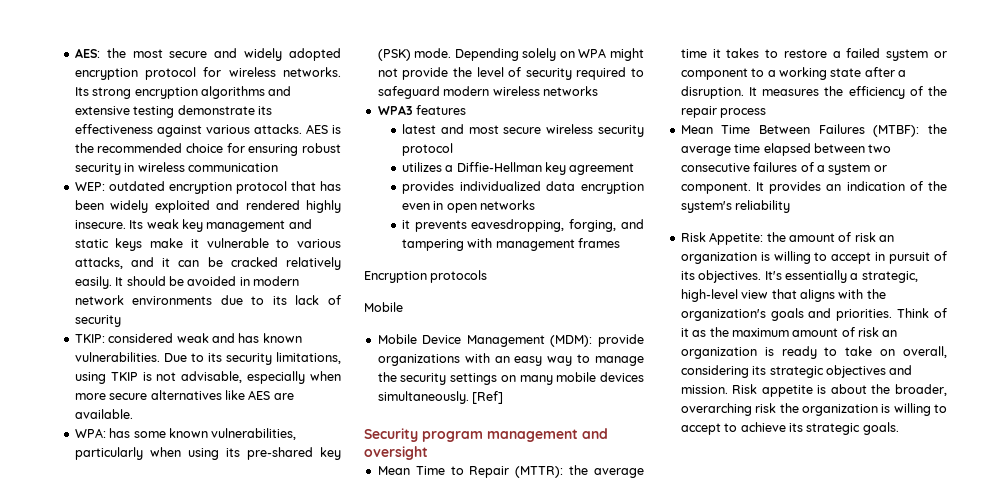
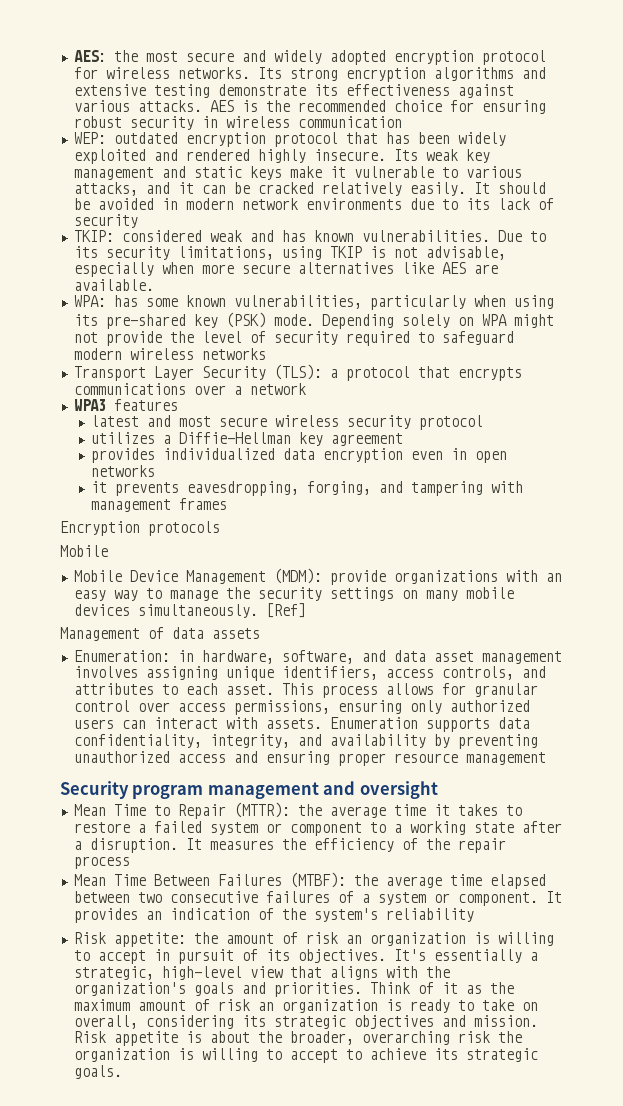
(598, 91) none -> [73,364,522,381] [73,383,306,395] // Transport Layer Security (TLS): a protocol that encrypts communications over a network
(504, 397) none -> [60,627,260,641] [73,650,562,664] [73,666,546,681] [73,683,538,698] [73,700,530,715] [73,717,530,732] [73,734,538,749] [73,751,546,766] // Management of data assets // Enumeration: in hardware, software, and data asset management involves assigning unique identifiers, access controls, and attributes to each asset. This process allows for granular control over access permissions, ensuring only authorized users can interact with assets. Enumeration supports data confidentiality, integrity, and availability by preventing unauthorized access and ensuring proper resource management
[709,232,764,245] Appetite: -> [113,932,186,947] appetite:

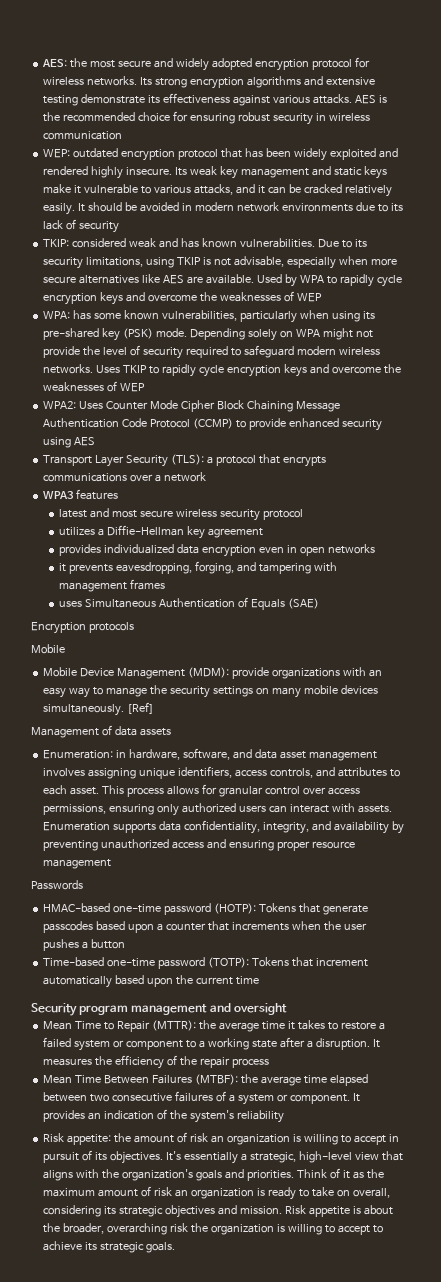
(154, 285) none -> [256,274,402,287] [43,291,322,305] Used by WPA to rapidly cycle encryption keys and overcome the weaknesses of WEP
[201,348,266,360] networks -> [43,364,401,377] [43,381,146,392] [43,400,340,412] [43,418,382,431] [43,437,96,448] networks. Uses TKIP to rapidly cycle encryption keys and overcome the weaknesses of WEP // WPA2: Uses Counter Mode Cipher Block Chaining Message Authentication Code Protocol (CCMP) to provide enhanced security using AES
(227, 504) none -> [58,597,319,610] // uses Simultaneous Authentication of Equals (SAE)
(546, 758) none -> [31,880,83,890] [43,903,368,915] [43,921,367,933] [43,939,126,951] [43,957,368,969] [43,975,259,988] // Passwords // HMAC-based one-time password (HOTP): Tokens that generate passcodes based upon a counter that increments when the user pushes a button // Time-based one-time password (TOTP): Tokens that increment automatically based upon the current time

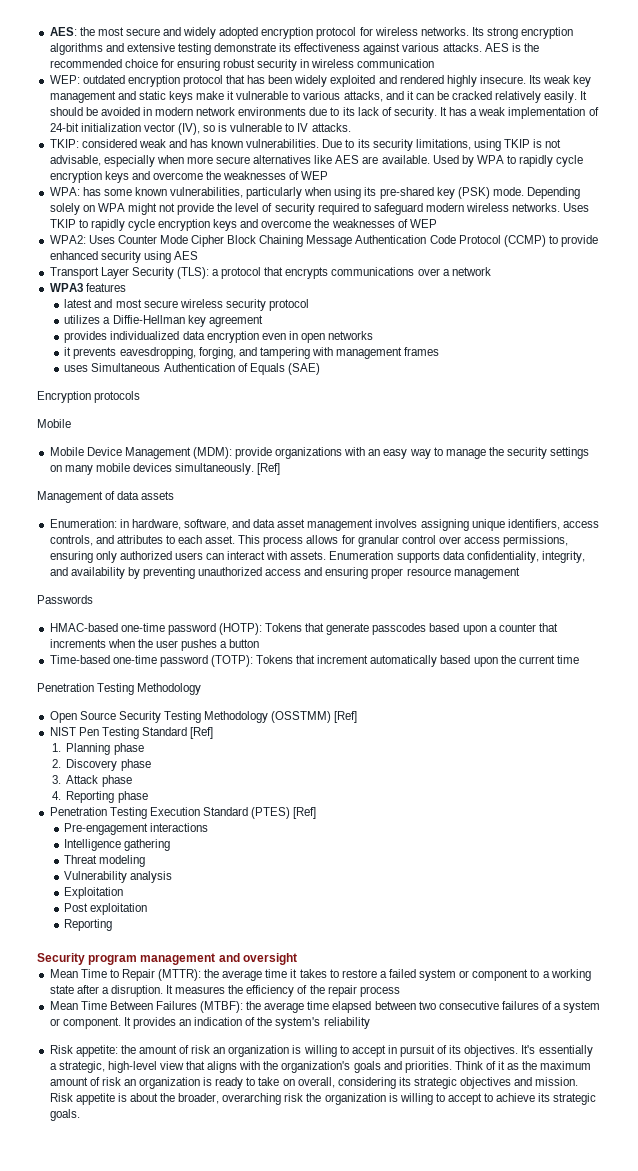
[79,221,120,233] security -> [393,107,599,119] [49,123,351,135] security. It has a weak implementation of 24-bit initialization vector (IV), so is vulnerable to IV attacks.
(259, 980) none -> [37,683,202,695] [49,711,358,723] [49,727,214,739] [51,743,144,755] [51,759,151,771] [51,775,132,787] [51,791,148,803] [49,807,317,819] [64,823,209,835] [64,839,171,851] [64,855,146,867] [64,871,173,883] [64,887,124,899] [64,903,148,915] [64,919,113,931] // Penetration Testing Methodology // Open Source Security Testing Methodology (OSSTMM) [Ref] // NIST Pen Testing Standard [Ref] // 1. Planning phase // 2. Discovery phase // 3. Attack phase // 4. Reporting phase // Penetration Testing Execution Standard (PTES) [Ref] // Pre-engagement interactions // Intelligence gathering // Threat modeling // Vulnerability analysis // Exploitation // Post exploitation // Reporting

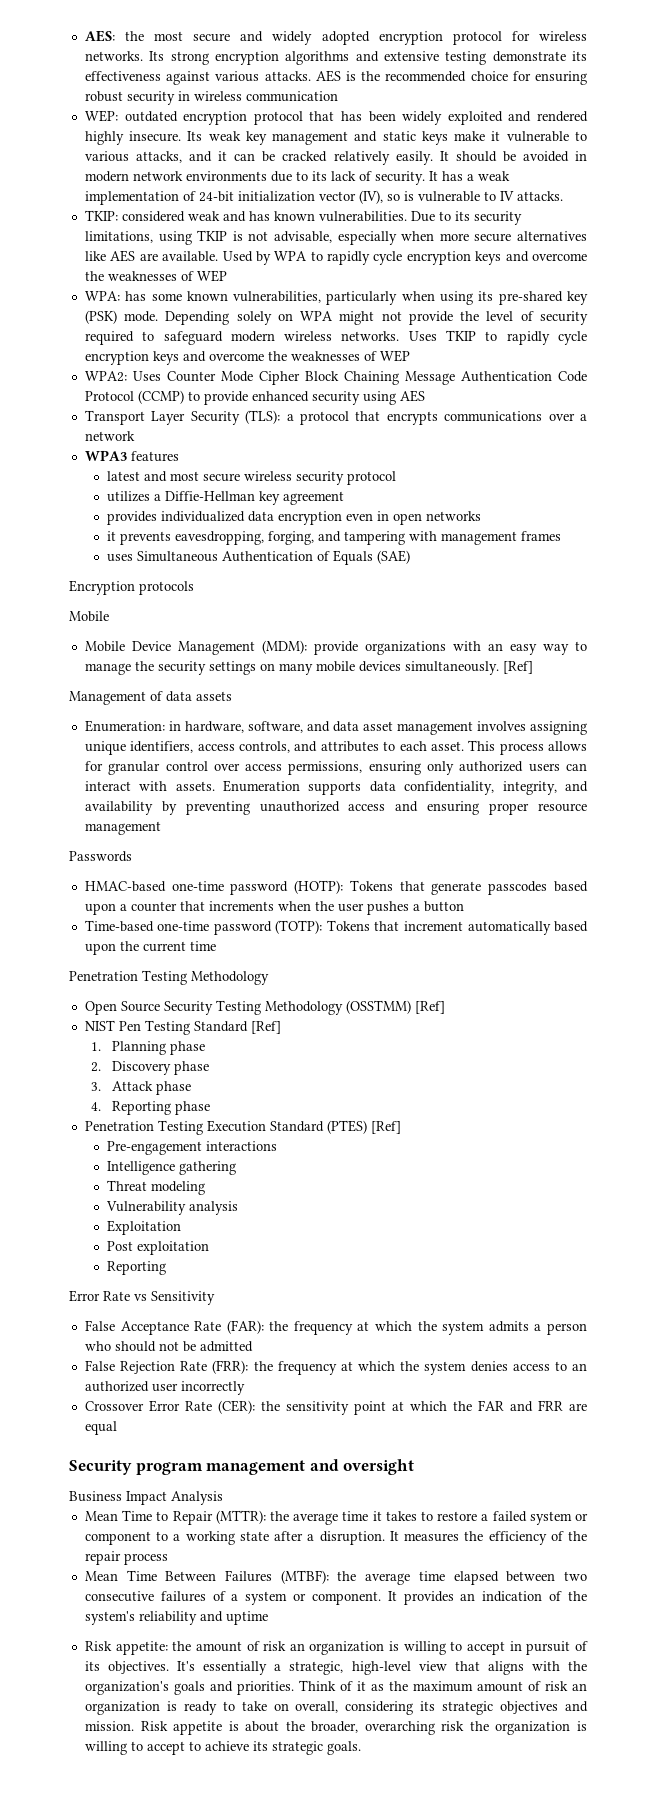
(113, 925) none -> [69,1290,215,1305] [84,1320,587,1335] [84,1341,253,1352] [84,1360,587,1375] [84,1381,245,1395] [84,1400,587,1415] [84,1421,117,1435] // Error Rate vs Sensitivity // False Acceptance Rate (FAR): the frequency at which the system admits a person who should not be admitted // False Rejection Rate (FRR): the frequency at which the system denies access to an authorized user incorrectly // Crossover Error Rate (CER): the sensitivity point at which the FAR and FRR are equal
(297, 959) none -> [69,1491,223,1505] // Business Impact Analysis
(370, 1023) none -> [199,1611,268,1625] and uptime

